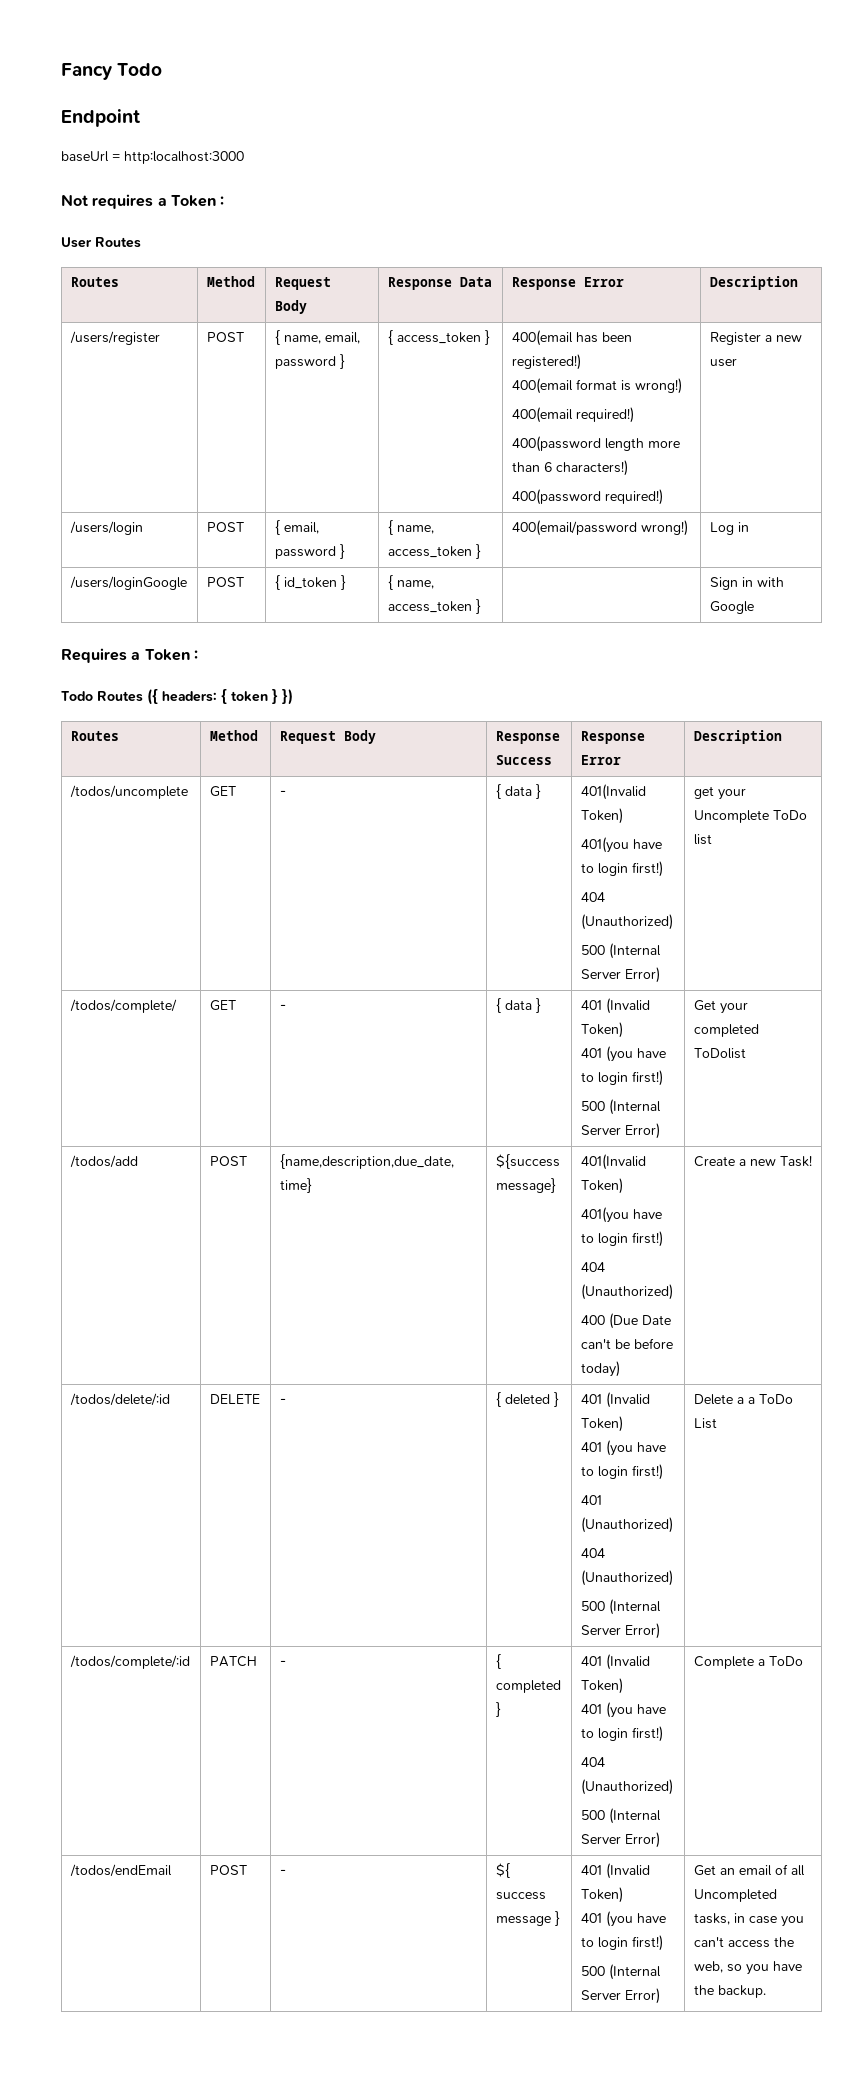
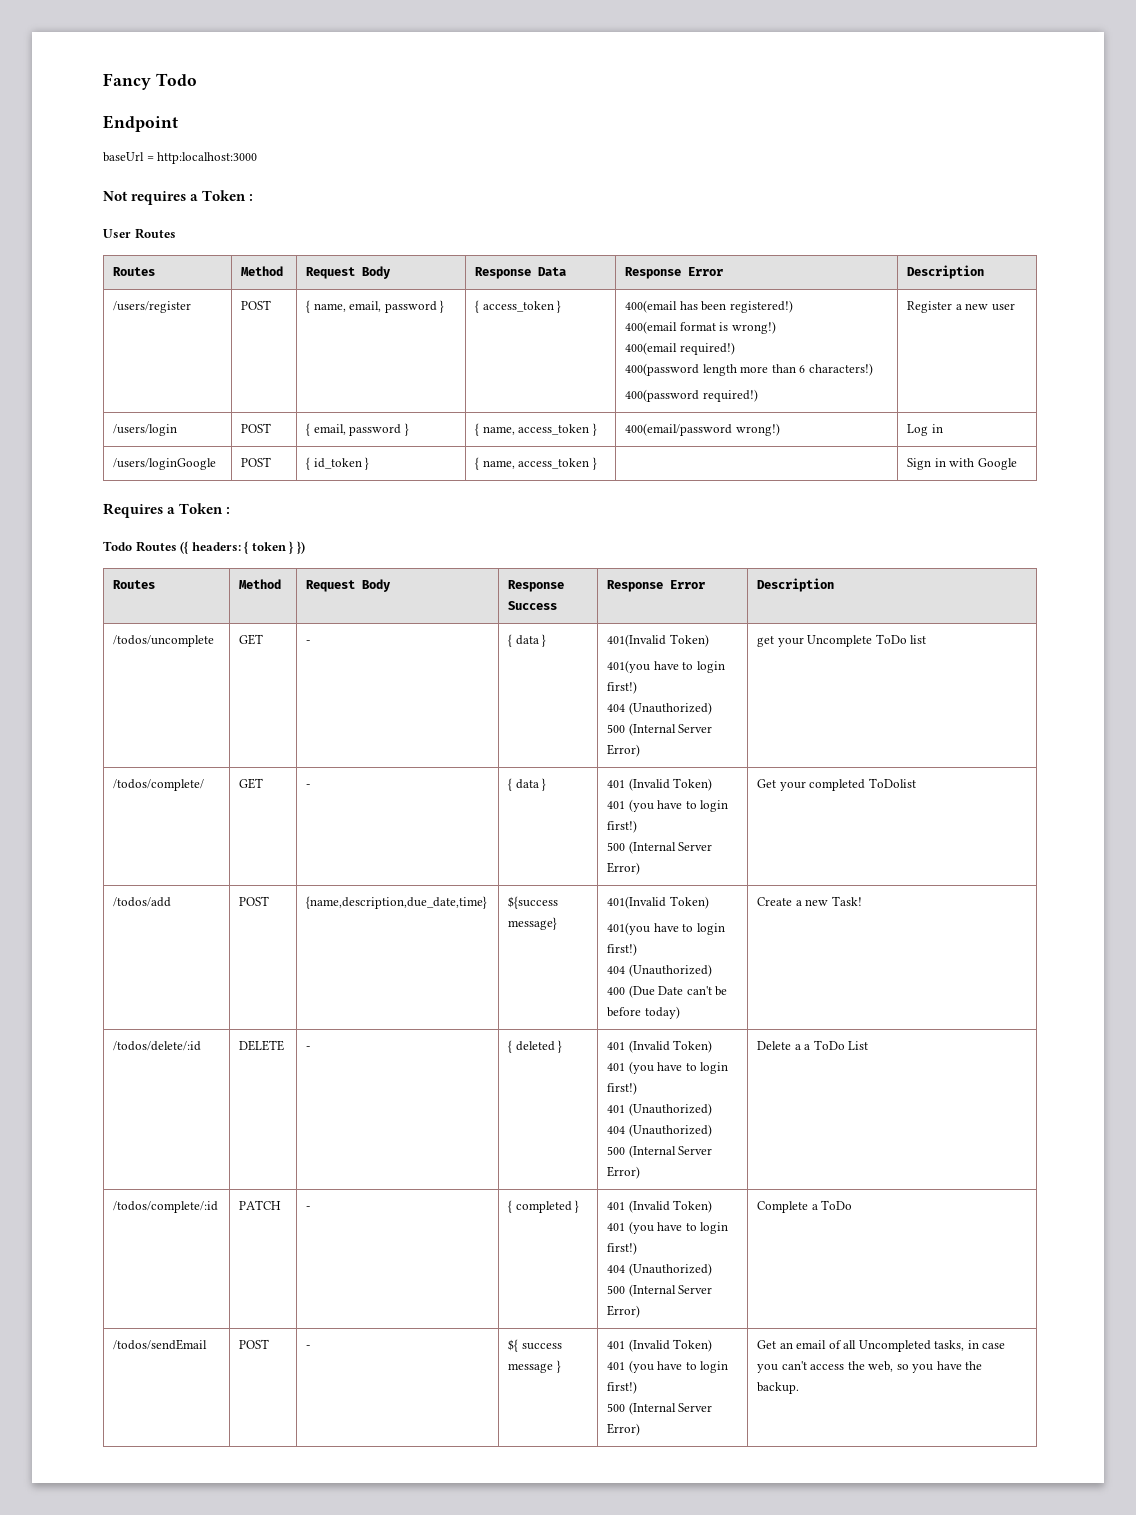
[69,1864,172,1877] /todos/endEmail -> [113,1339,208,1350] /todos/sendEmail

